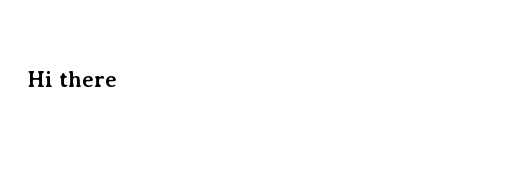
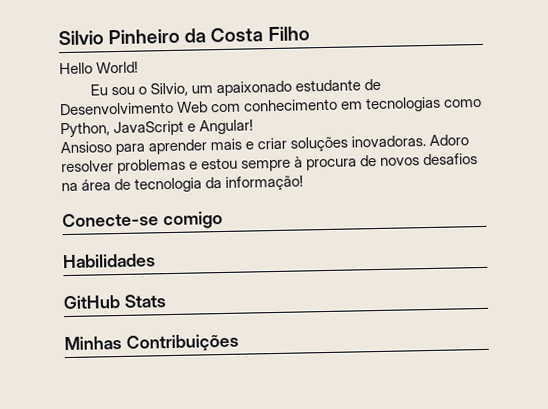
[28,71,117,87] Hi there -> [58,26,310,46] [59,61,139,75] [90,78,382,97] [60,96,483,116] [60,119,254,139] [60,134,470,156] [61,153,479,175] [61,175,304,193] [62,211,223,230] [62,253,156,269] [63,294,166,310] [64,333,239,352] Silvio Pinheiro da Costa Filho // Hello World! // Eu sou o Silvio, um apaixonado estudante de Desenvolvimento Web com conhecimento em tecnologias como Python, JavaScript e Angular! // Ansioso para aprender mais e criar soluções inovadoras. Adoro resolver problemas e estou sempre à procura de novos desafios na área de tecnologia da informação! // Conecte-se comigo // Habilidades // GitHub Stats // Minhas Contribuições

